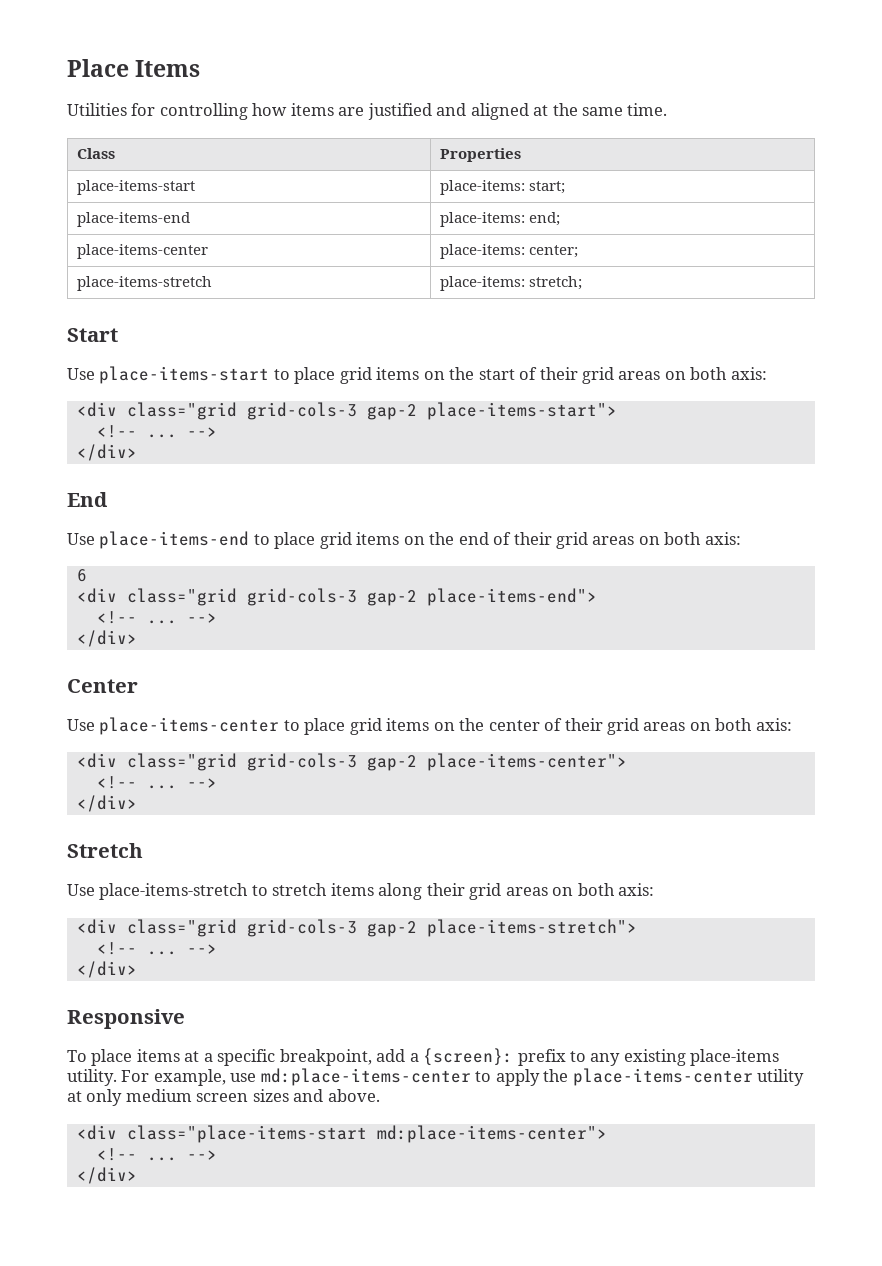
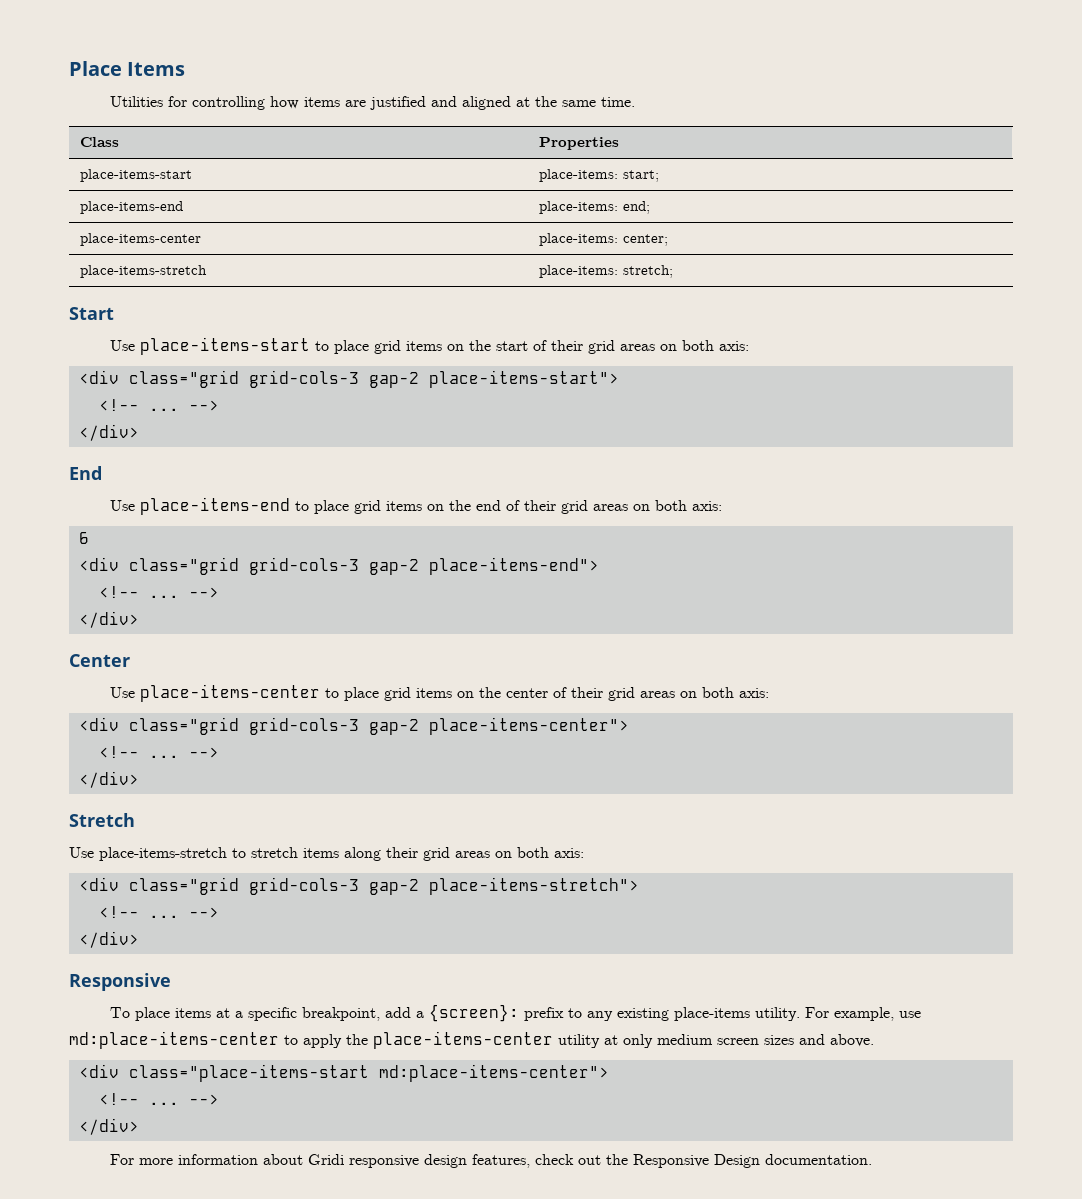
(137, 1175) none -> [110,1154,873,1168] // For more information about Gridi responsive design features, check out the Responsive Design documentation.

